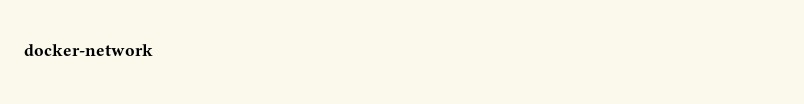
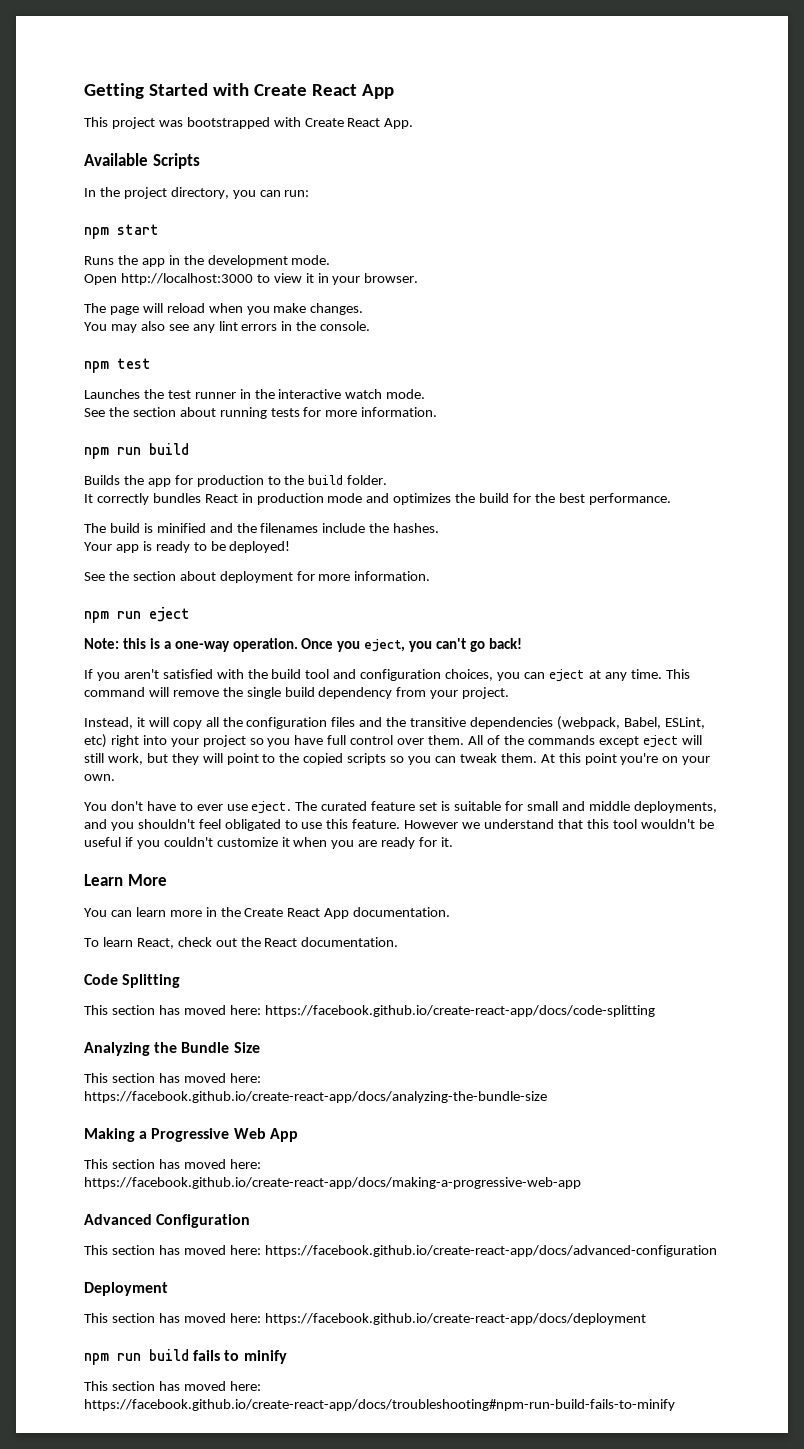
[24,44,153,56] docker-network -> [84,83,394,99] [84,117,414,129] [84,153,200,169] [84,187,310,199] [84,224,159,239] [84,255,331,267] [84,273,419,285] [84,303,364,315] [84,321,371,333] [84,358,151,373] [84,389,426,399] [84,407,438,419] [84,443,189,459] [84,475,388,487] [84,493,671,505] [84,523,440,533] [84,541,291,553] [84,571,431,583] [84,607,190,623] [84,638,522,652] [84,669,690,682] [84,687,510,699] [84,716,705,730] [84,734,703,748] [84,753,711,765] [84,774,115,781] [84,801,717,814] [84,819,714,831] [84,837,454,849] [84,874,167,886] [84,907,451,919] [84,937,399,949] [84,974,181,988] [84,1005,655,1017] [84,1042,260,1056] [84,1073,261,1083] [84,1091,547,1103] [84,1128,298,1142] [84,1159,261,1169] [84,1177,581,1189] [84,1214,251,1228] [84,1245,717,1257] [84,1282,168,1296] [84,1313,646,1325] [84,1349,287,1365] [84,1381,261,1391] [84,1399,675,1411] Getting Started with Create React App // This project was bootstrapped with Create React App. // Available Scripts // In the project directory, you can run: // npm start // Runs the app in the development mode. // Open http://localhost:3000 to view it in your browser. // The page will reload when you make changes. // You may also see any lint errors in the console. // npm test // Launches the test runner in the interactive watch mode. // See the section about running tests for more information. // npm run build // Builds the app for production to the build folder. // It correctly bundles React in production mode and optimizes the build for the best performance. // The build is minified and the filenames include the hashes. // Your app is ready to be deployed! // See the section about deployment for more information. // npm run eject // Note: this is a one-way operation. Once you eject, you can't go back! // If you aren't satisfied with the build tool and configuration choices, you can eject at any time. This command will remove the single build dependency from your project. // Instead, it will copy all the configuration files and the transitive dependencies (webpack, Babel, ESLint, etc) right into your project so you have full control over them. All of the commands except eject will still work, but they will point to the copied scripts so you can tweak them. At this point you're on your own. // You don't have to ever use eject. The curated feature set is suitable for small and middle deployments, and you shouldn't feel obligated to use this feature. However we understand that this tool wouldn't be useful if you couldn't customize it when you are ready for it. // Learn More // You can learn more in the Create React App documentation. // To learn React, check out the React documentation. // Code Splitting // This section has moved here: https://facebook.github.io/create-react-app/docs/code-splitting // Analyzing the Bundle Size // This section has moved here: https://facebook.github.io/create-react-app/docs/analyzing-the-bundle-size // Making a Progressive Web App // This section has moved here: https://facebook.github.io/create-react-app/docs/making-a-progressive-web-app // Advanced Configuration // This section has moved here: https://facebook.github.io/create-react-app/docs/advanced-configuration // Deployment // This section has moved here: https://facebook.github.io/create-react-app/docs/deployment // npm run build fails to minify // This section has moved here: https://facebook.github.io/create-react-app/docs/troubleshooting#npm-run-build-fails-to-minify

